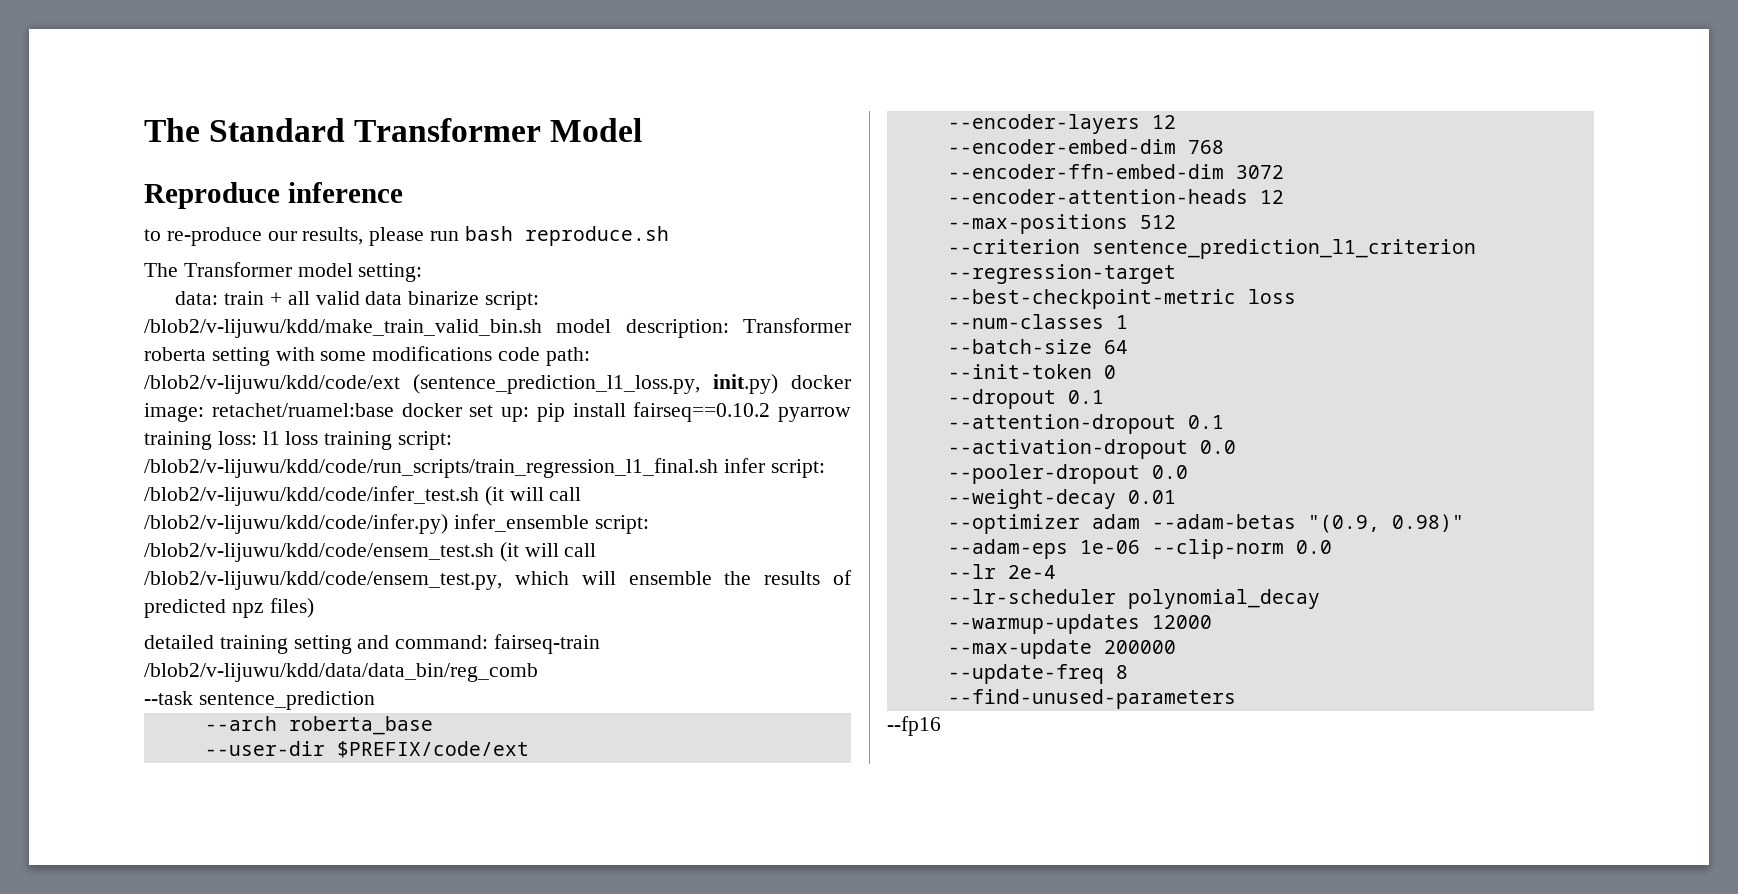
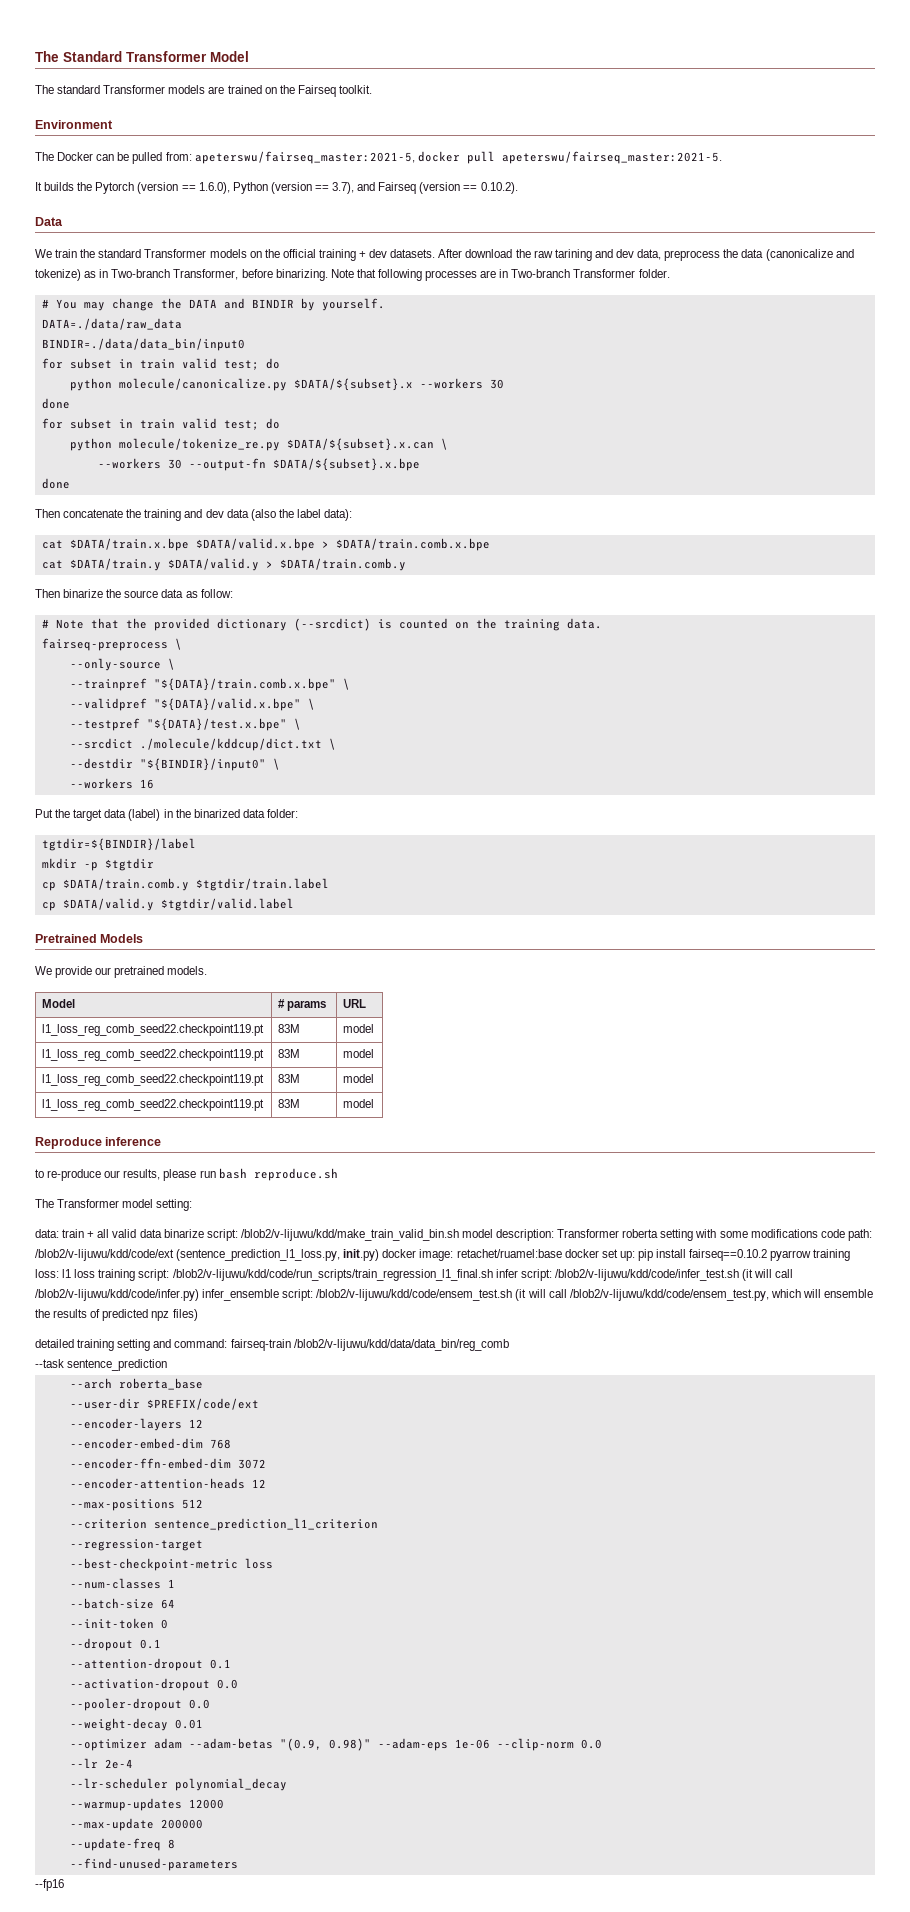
(643, 130) none -> [35,85,372,97] [35,120,113,129] [35,151,722,164] [35,182,518,194] [35,217,63,226] [35,249,854,261] [35,269,670,281] [41,298,385,311] [41,318,182,330] [41,338,245,351] [41,358,280,370] [69,378,504,391] [41,398,70,409] [41,418,280,430] [69,438,448,451] [97,458,420,471] [41,478,70,489] [35,509,353,521] [41,538,490,551] [41,558,406,571] [35,589,233,598] [41,618,602,631] [41,638,182,651] [69,658,175,671] [69,678,350,691] [69,698,315,711] [69,718,301,731] [69,738,336,751] [69,758,280,771] [69,778,154,789] [35,809,298,821] [41,838,196,851] [41,858,154,871] [41,878,329,891] [41,898,294,911] [35,934,144,943] [35,966,208,978] [42,999,76,1008] [278,999,327,1011] [343,999,367,1008] [42,1024,265,1036] [278,1024,301,1033] [343,1024,375,1033] [42,1049,265,1061] [278,1049,301,1058] [343,1049,375,1058] [42,1074,265,1086] [278,1074,301,1083] [343,1074,375,1083] [42,1099,265,1111] [278,1099,301,1108] [343,1099,375,1108] // The standard Transformer models are trained on the Fairseq toolkit. // Environment // The Docker can be pulled from: apeterswu/fairseq_master:2021-5, docker pull apeterswu/fairseq_master:2021-5. // It builds the Pytorch (version == 1.6.0), Python (version == 3.7), and Fairseq (version == 0.10.2). // Data // We train the standard Transformer models on the official training + dev datasets. After download the raw tarining and dev data, preprocess the data (canonicalize and tokenize) as in Two-branch Transformer, before binarizing. Note that following processes are in Two-branch Transformer folder. // # You may change the DATA and BINDIR by yourself. // DATA=./data/raw_data // BINDIR=./data/data_bin/input0 // for subset in train valid test; do // python molecule/canonicalize.py $DATA/${subset}.x --workers 30 // done // for subset in train valid test; do // python molecule/tokenize_re.py $DATA/${subset}.x.can \ // --workers 30 --output-fn $DATA/${subset}.x.bpe // done // Then concatenate the training and dev data (also the label data): // cat $DATA/train.x.bpe $DATA/valid.x.bpe > $DATA/train.comb.x.bpe // cat $DATA/train.y $DATA/valid.y > $DATA/train.comb.y // Then binarize the source data as follow: // # Note that the provided dictionary (--srcdict) is counted on the training data. // fairseq-preprocess \ // --only-source \ // --trainpref "${DATA}/train.comb.x.bpe" \ // --validpref "${DATA}/valid.x.bpe" \ // --testpref "${DATA}/test.x.bpe" \ // --srcdict ./molecule/kddcup/dict.txt \ // --destdir "${BINDIR}/input0" \ // --workers 16 // Put the target data (label) in the binarized data folder: // tgtdir=${BINDIR}/label // mkdir -p $tgtdir // cp $DATA/train.comb.y $tgtdir/train.label // cp $DATA/valid.y $tgtdir/valid.label // Pretrained Models // We provide our pretrained models. // Model | # params | URL // l1_loss_reg_comb_seed22.checkpoint119.pt | 83M | model // l1_loss_reg_comb_seed22.checkpoint119.pt | 83M | model // l1_loss_reg_comb_seed22.checkpoint119.pt | 83M | model // l1_loss_reg_comb_seed22.checkpoint119.pt | 83M | model

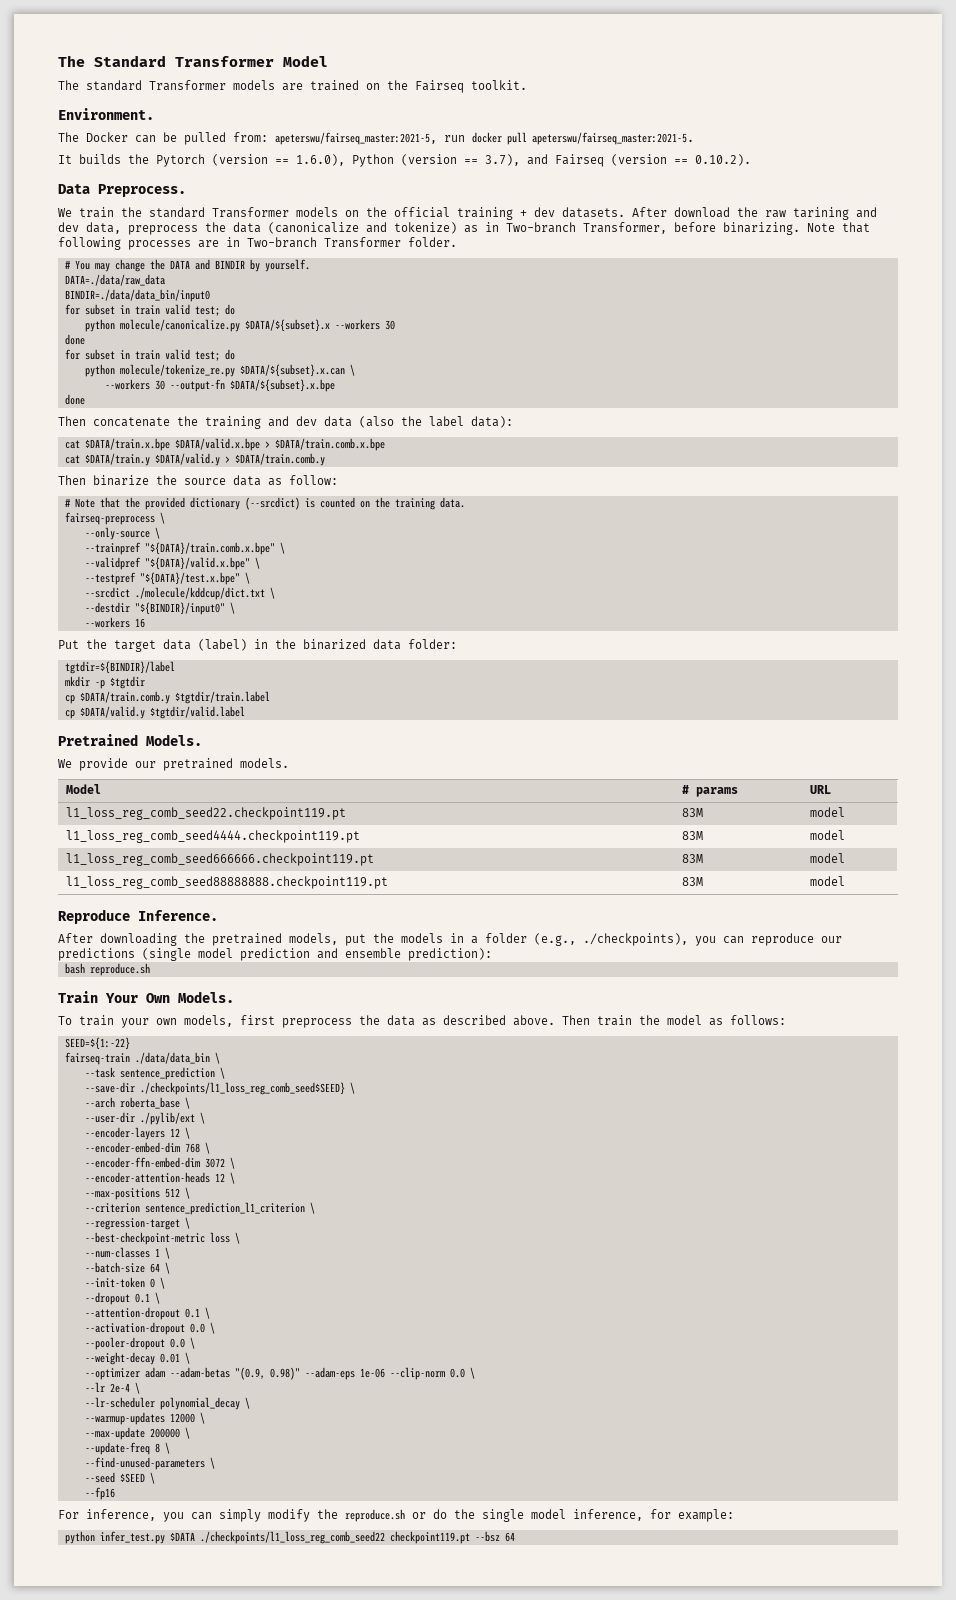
[35,120,113,129] Environment -> [58,108,154,120] Environment.
(415, 157) none -> [444,135,465,142] run
(63, 221) none -> [98,184,186,197] Preprocess.
[100,934,144,943] Models -> [146,734,202,746] Models.
[42,1049,265,1061] [278,1049,301,1058] [343,1049,375,1058] [42,1074,265,1086] [278,1074,301,1083] [343,1074,375,1083] [42,1099,265,1111] l1_loss_reg_comb_seed22.checkpoint119.pt | 83M | model // l1_loss_reg_comb_seed22.checkpoint119.pt | 83M | model // l1_loss_reg_comb_seed22.checkpoint119.pt -> [66,830,361,843] [682,831,704,840] [810,830,846,840] [66,853,375,866] [682,854,704,863] [810,853,846,863] [66,876,389,889] l1_loss_reg_comb_seed4444.checkpoint119.pt | 83M | model // l1_loss_reg_comb_seed666666.checkpoint119.pt | 83M | model // l1_loss_reg_comb_seed88888888.checkpoint119.pt
[105,1137,162,1146] [35,1168,338,1181] [35,1199,193,1211] [35,1229,872,1241] [35,1249,851,1261] [35,1269,794,1281] [35,1289,874,1301] [35,1309,198,1321] [35,1339,509,1351] [35,1359,168,1371] inference // to re-produce our results, please run bash reproduce.sh // The Transformer model setting: // data: train + all valid data binarize script: /blob2/v-lijuwu/kdd/make_train_valid_bin.sh model description: Transformer roberta setting with some modifications code path: /blob2/v-lijuwu/kdd/code/ext (sentence_prediction_l1_loss.py, init.py) docker image: retachet/ruamel:base docker set up: pip install fairseq==0.10.2 pyarrow training loss: l1 loss training script: /blob2/v-lijuwu/kdd/code/run_scripts/train_regression_l1_final.sh infer script: /blob2/v-lijuwu/kdd/code/infer_test.sh (it will call /blob2/v-lijuwu/kdd/code/infer.py) infer_ensemble script: /blob2/v-lijuwu/kdd/code/ensem_test.sh (it will call /blob2/v-lijuwu/kdd/code/ensem_test.py, which will ensemble the results of predicted npz files) // detailed training setting and command: fairseq-train /blob2/v-lijuwu/kdd/data/data_bin/reg_comb // --task sentence_prediction -> [138,910,218,921] [58,933,842,946] [58,948,492,961] [64,963,150,976] [58,991,234,1003] [58,1015,786,1028] [64,1037,130,1050] [64,1052,220,1065] [84,1067,225,1080] [84,1082,355,1095] Inference. // After downloading the pretrained models, put the models in a folder (e.g., ./checkpoints), you can reproduce our predictions (single model prediction and ensemble prediction): // bash reproduce.sh // Train Your Own Models. // To train your own models, first preprocess the data as described above. Then train the model as follows: // SEED=${1:-22} // fairseq-train ./data/data_bin \ // --task sentence_prediction \ // --save-dir ./checkpoints/l1_loss_reg_comb_seed$SEED} \
(203, 1384) none -> [184,1097,190,1109] \
[146,1398,259,1410] $PREFIX/code/ext -> [139,1112,205,1125] ./pylib/ext \
(203, 1423) none -> [184,1127,190,1139] \
(231, 1444) none -> [204,1142,210,1154] \
(266, 1464) none -> [229,1157,235,1169] \
(266, 1483) none -> [229,1172,235,1184] \
(203, 1504) none -> [184,1187,190,1199] \
(378, 1524) none -> [309,1202,315,1214] \
(203, 1545) none -> [184,1217,190,1229] \
(273, 1563) none -> [234,1232,240,1244] \
(175, 1583) none -> [164,1247,170,1259] \
(175, 1604) none -> [164,1262,170,1274] \
(168, 1624) none -> [159,1277,165,1289] \
(161, 1644) none -> [154,1292,160,1304] \
(231, 1664) none -> [204,1307,210,1319] \
(238, 1684) none -> [209,1322,215,1334] \
(210, 1704) none -> [189,1337,195,1349] \
(203, 1724) none -> [184,1352,190,1364] \
(602, 1744) none -> [469,1367,475,1379] \
(133, 1764) none -> [134,1382,140,1394] \
(287, 1784) none -> [244,1397,250,1409] \
(224, 1804) none -> [199,1412,205,1424] \
(203, 1824) none -> [184,1427,190,1439] \
(175, 1844) none -> [164,1442,170,1454] \
[35,1879,64,1891] // --fp16 -> [209,1457,215,1469] [84,1472,155,1484] [84,1487,115,1500] [58,1509,734,1522] [64,1531,515,1544] \ // --seed $SEED \ // --fp16 // For inference, you can simply modify the reproduce.sh or do the single model inference, for example: // python infer_test.py $DATA ./checkpoints/l1_loss_reg_comb_seed22 checkpoint119.pt --bsz 64

